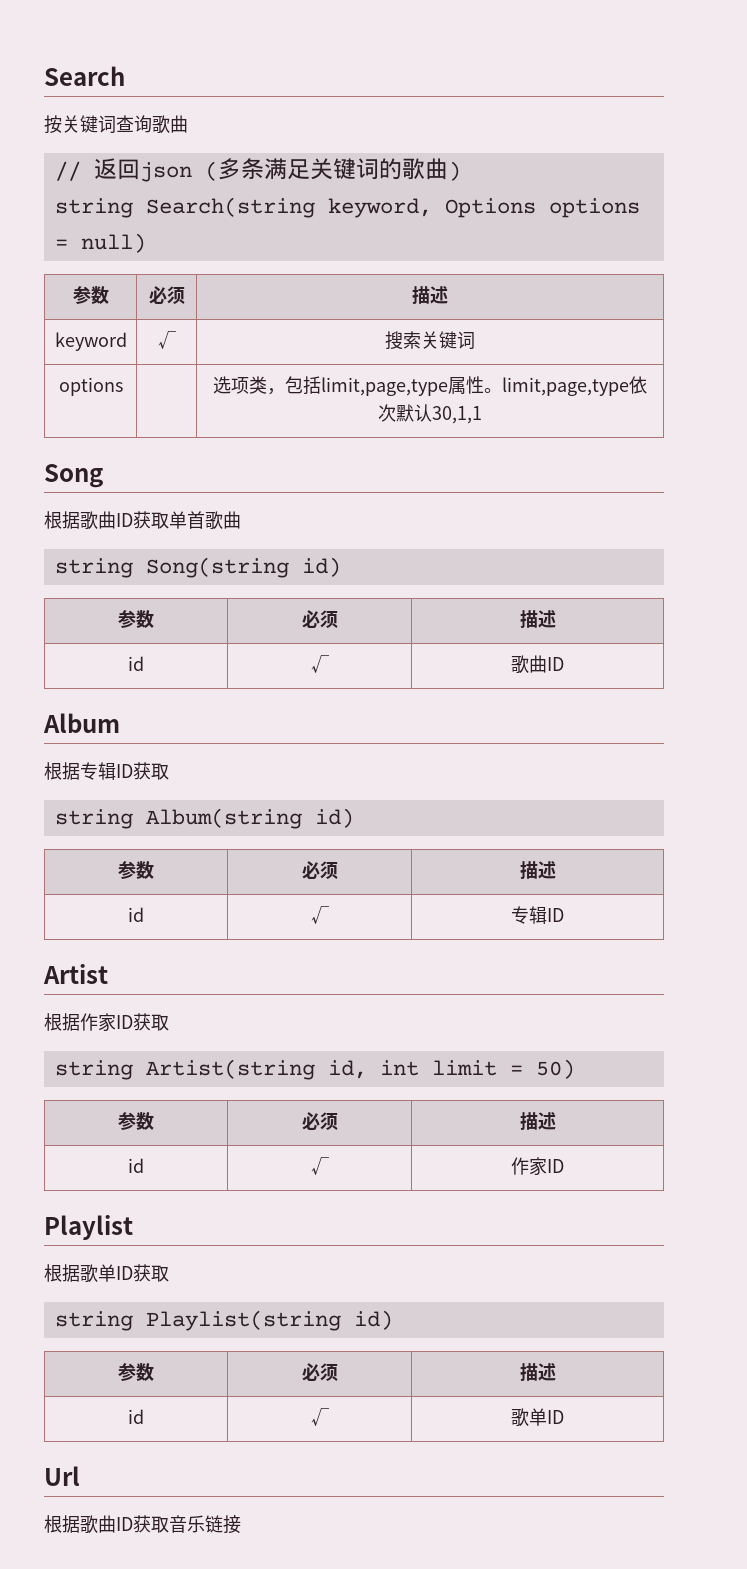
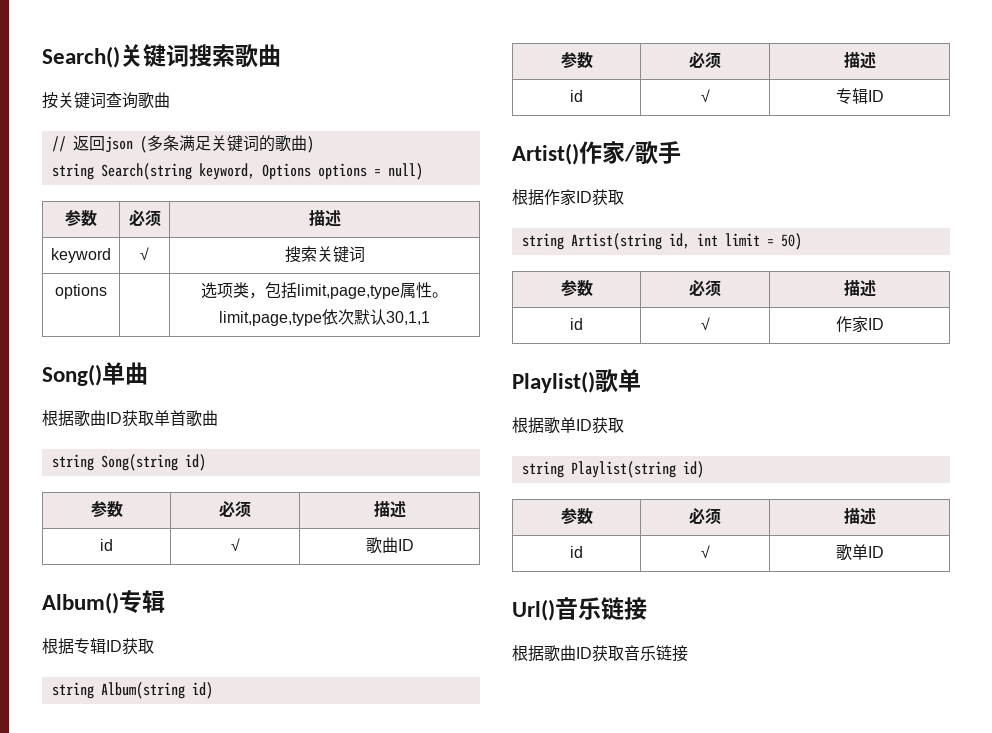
[44,66,125,86] Search -> [42,44,281,68] Search()关键词搜索歌曲
[44,464,103,488] Song -> [42,362,148,386] Song()单曲
[43,713,120,733] Album -> [42,590,165,614] Album()专辑
[43,964,108,984] Artist -> [512,141,681,165] Artist()作家/歌手
[44,1215,133,1240] Playlist -> [512,369,641,393] Playlist()歌单
[44,1466,80,1486] Url -> [512,597,647,621] Url()音乐链接

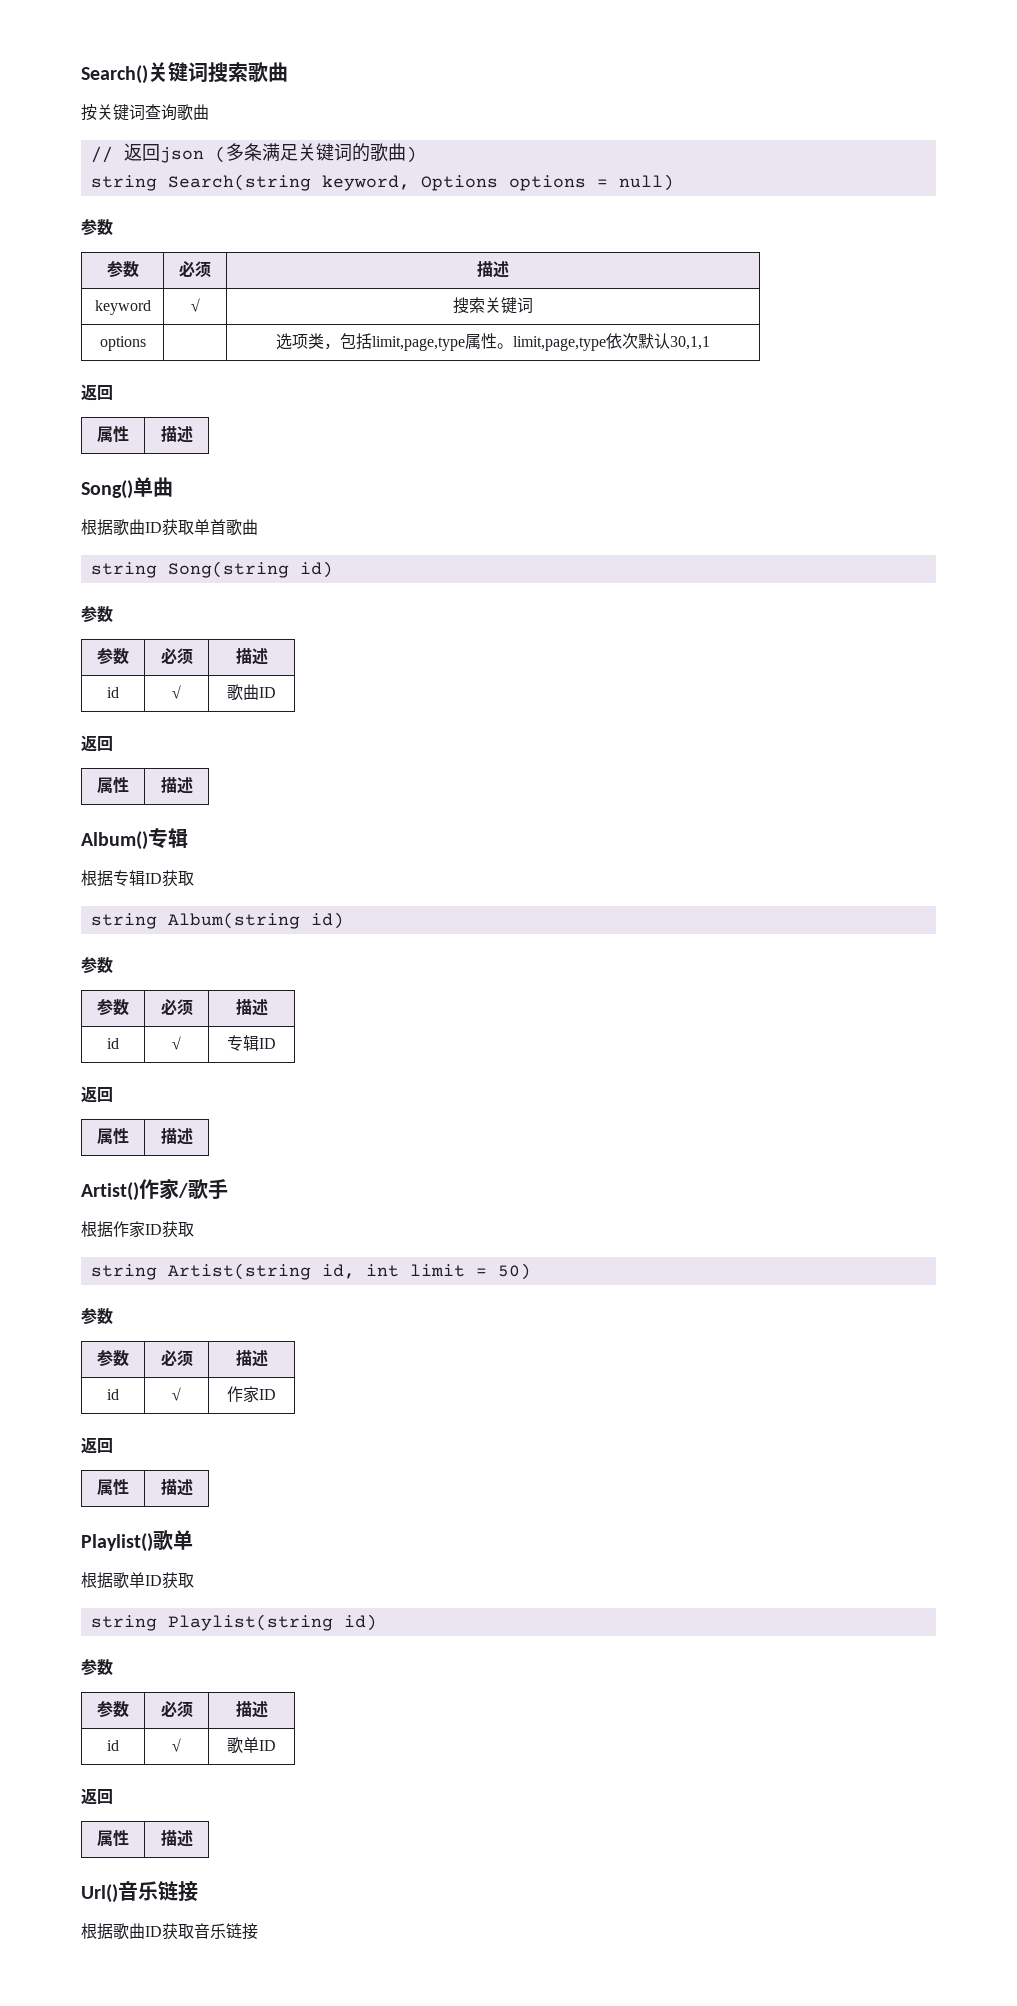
(423, 171) none -> [81,219,113,236] // 参数
(430, 318) none -> [81,384,113,401] [97,425,129,442] [160,426,193,443] // 返回 // 属性 | 描述
(206, 462) none -> [81,606,113,623] // 参数
(414, 545) none -> [81,735,113,752] [97,776,129,793] [160,777,193,794] // 返回 // 属性 | 描述
(213, 690) none -> [81,957,113,974] // 参数
(884, 96) none -> [81,1086,113,1103] [97,1127,129,1144] [160,1128,193,1145] // 返回 // 属性 | 描述
(802, 241) none -> [81,1308,113,1325] // 参数
(884, 324) none -> [81,1437,113,1454] [97,1478,129,1495] [160,1479,193,1496] // 返回 // 属性 | 描述
(704, 469) none -> [81,1659,113,1676] // 参数
(884, 552) none -> [81,1788,113,1805] [97,1829,129,1846] [160,1830,193,1847] // 返回 // 属性 | 描述

